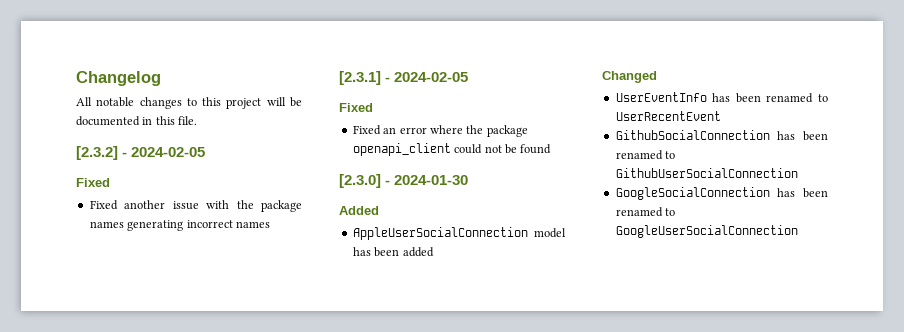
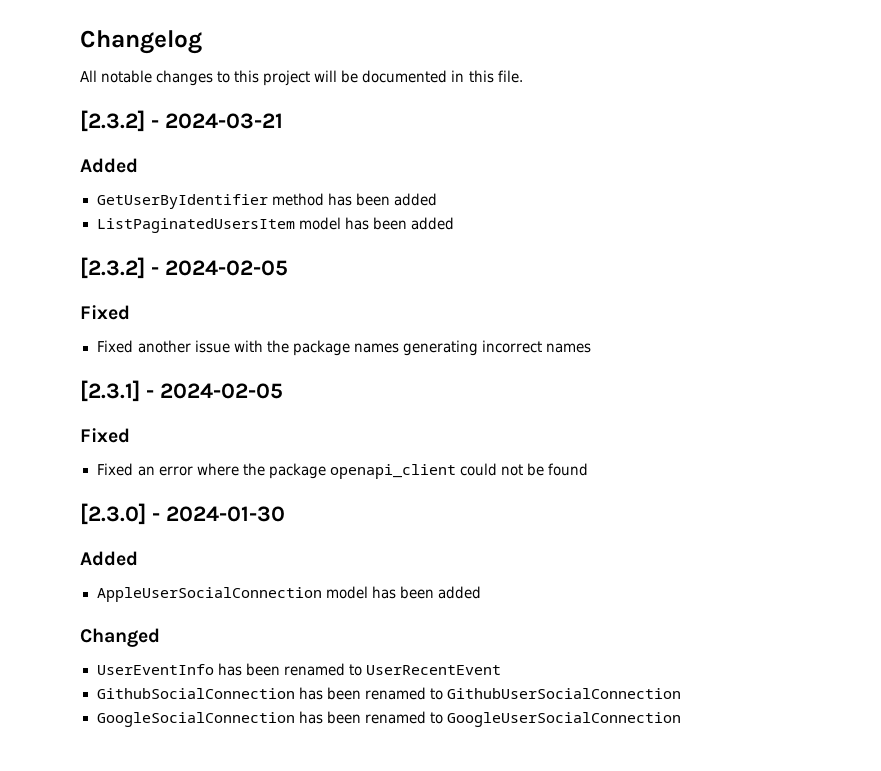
(198, 120) none -> [80,110,283,132] [80,158,138,173] [96,193,437,209] [96,217,454,233] // [2.3.2] - 2024-03-21 // Added // GetUserByIdentifier method has been added // ListPaginatedUsersItem model has been added

